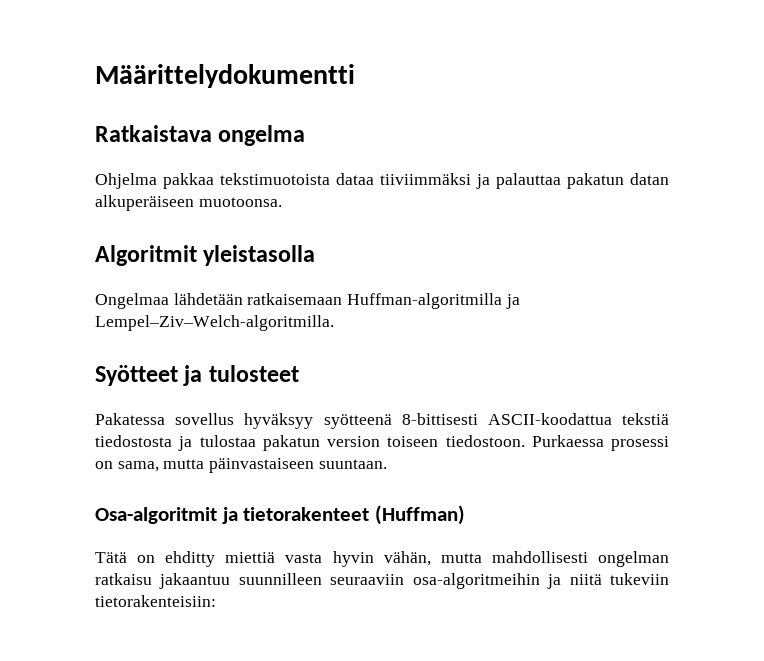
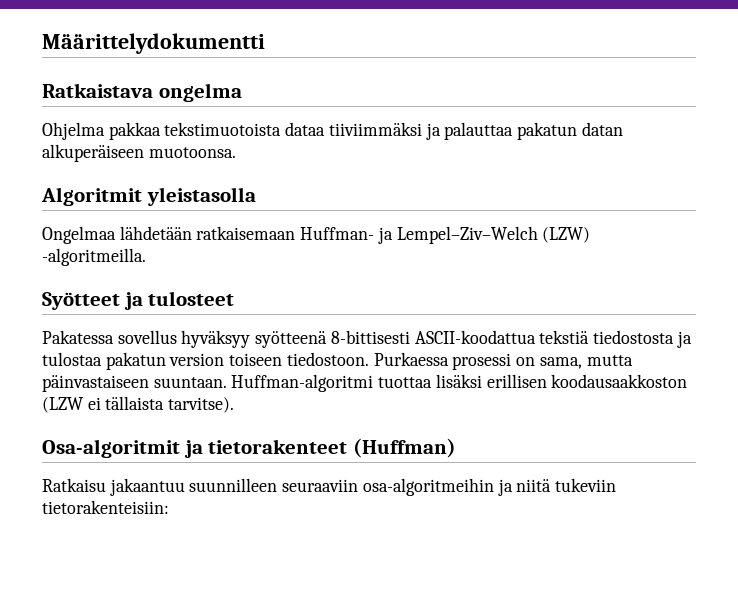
[347,293,520,309] [95,315,334,331] Huffman-algoritmilla ja Lempel–Ziv–Welch-algoritmilla. -> [300,226,591,244] [42,248,146,266] Huffman- ja Lempel–Ziv–Welch (LZW) -algoritmeilla.
[95,505,465,525] [95,551,669,567] [95,573,152,585] // Osa-algoritmit ja tietorakenteet (Huffman) // Tätä on ehditty miettiä vasta hyvin vähän, mutta mahdollisesti ongelman ratkaisu -> [231,374,688,392] [42,396,235,413] [42,438,456,458] [42,478,106,492] Huffman-algoritmi tuottaa lisäksi erillisen koodausaakkoston (LZW ei tällaista tarvitse). // Osa-algoritmit ja tietorakenteet (Huffman) // Ratkaisu

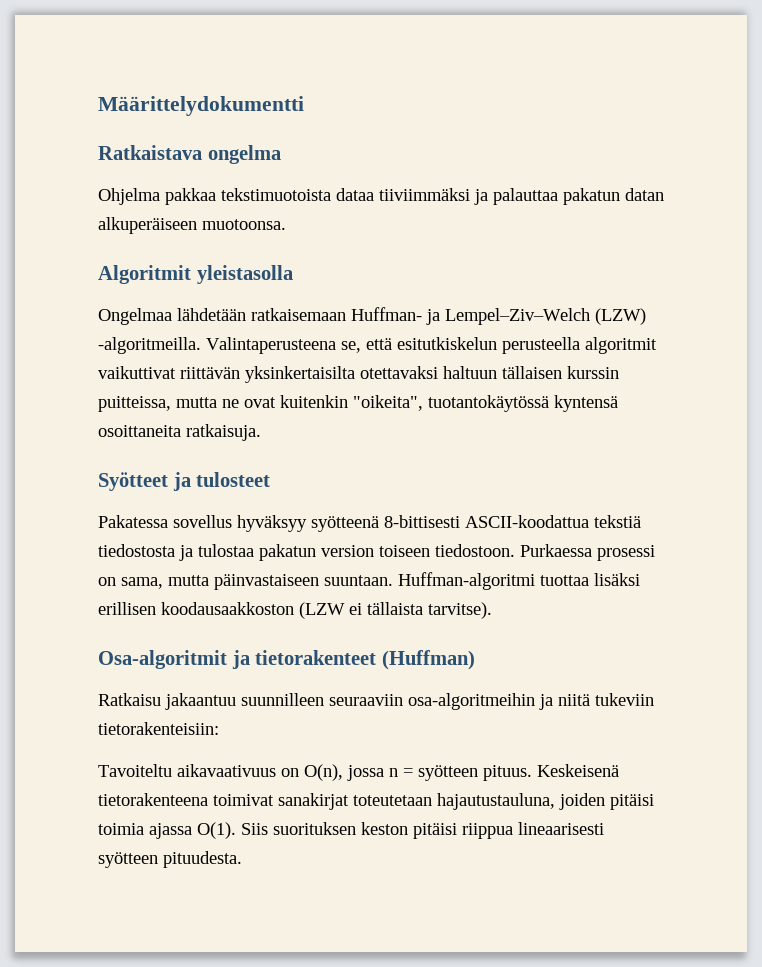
(146, 257) none -> [206,337,657,354] [98,366,619,383] [98,395,618,412] [98,424,261,441] Valintaperusteena se, että esitutkiskelun perusteella algoritmit vaikuttivat riittävän yksinkertaisilta otettavaksi haltuun tällaisen kurssin puitteissa, mutta ne ovat kuitenkin "oikeita", tuotantokäytössä kyntensä osoittaneita ratkaisuja.
(169, 507) none -> [98,764,619,781] [98,793,654,810] [98,822,604,839] [98,851,242,868] // Tavoiteltu aikavaativuus on O(n), jossa n = syötteen pituus. Keskeisenä tietorakenteena toimivat sanakirjat toteutetaan hajautustauluna, joiden pitäisi toimia ajassa O(1). Siis suorituksen keston pitäisi riippua lineaarisesti syötteen pituudesta.

